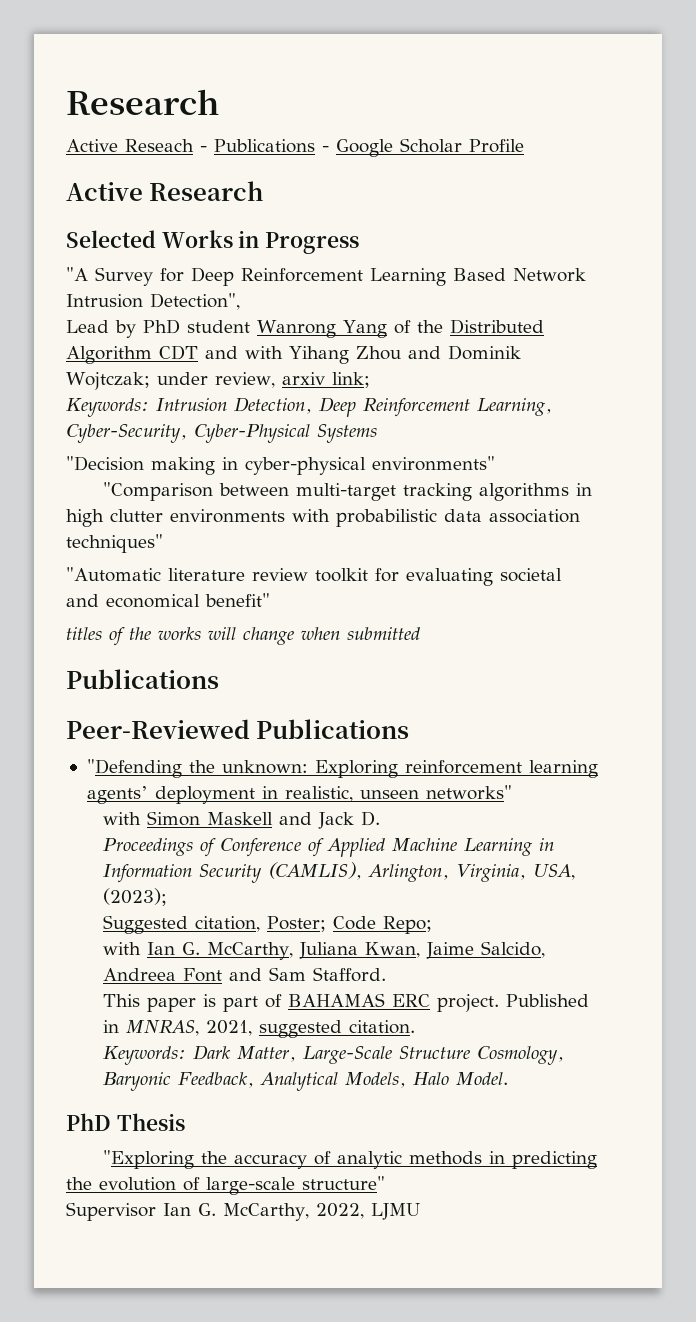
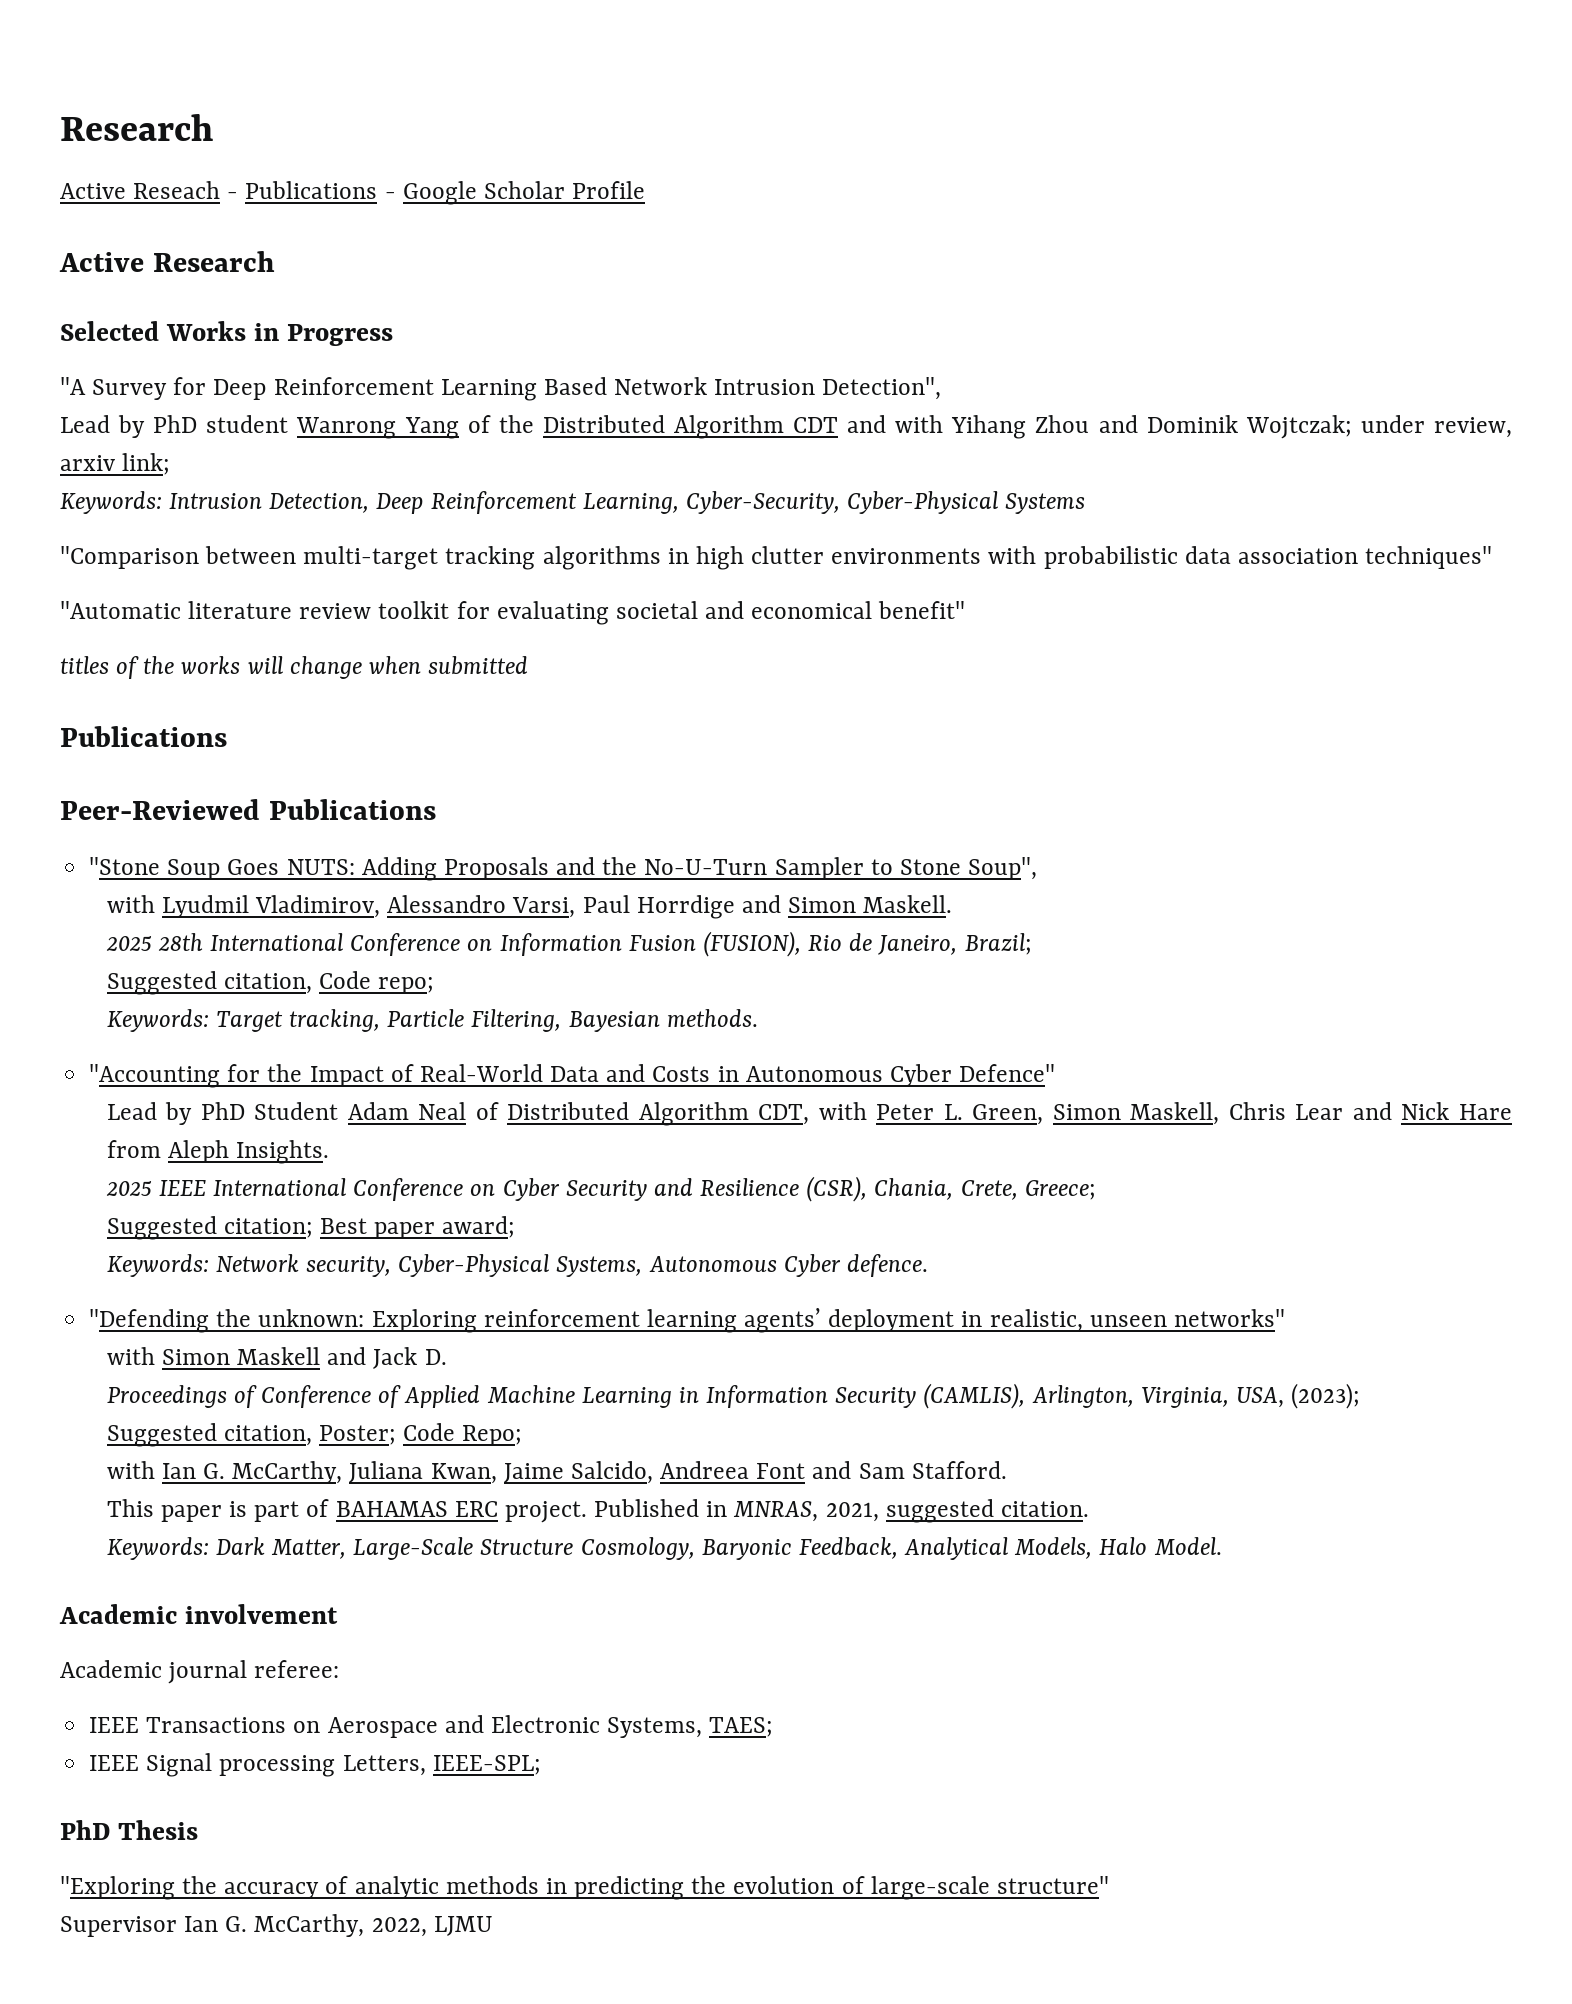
[66,456,495,475] // "Decision making in cyber-physical environments" -> (1086, 503) none
(410, 729) none -> [89,857,1038,881] [106,895,953,919] [105,931,1032,957] [106,971,435,995] [106,1009,758,1032] [89,1064,1056,1088] [106,1102,1513,1126] [106,1140,330,1164] [105,1176,1096,1202] [106,1216,516,1240] [106,1254,928,1277] // "Stone Soup Goes NUTS: Adding Proposals and the No-U-Turn Sampler to Stone Soup", // with Lyudmil Vladimirov, Alessandro Varsi, Paul Horrdige and Simon Maskell. // 2025 28th International Conference on Information Fusion (FUSION), Rio de Janeiro, Brazil; // Suggested citation, Code repo; // Keywords: Target tracking, Particle Filtering, Bayesian methods. // "Accounting for the Impact of Real-World Data and Costs in Autonomous Cyber Defence" // Lead by PhD Student Adam Neal of Distributed Algorithm CDT, with Peter L. Green, Simon Maskell, Chris Lear and Nick Hare from Aleph Insights. // 2025 IEEE International Conference on Cyber Security and Resilience (CSR), Chania, Crete, Greece; // Suggested citation; Best paper award; // Keywords: Network security, Cyber-Physical Systems, Autonomous Cyber defence.
(509, 1078) none -> [59,1604,338,1624] [60,1660,340,1684] [89,1715,774,1738] [89,1753,541,1777] // Academic involvement // Academic journal referee: // IEEE Transactions on Aerospace and Electronic Systems, TAES; // IEEE Signal processing Letters, IEEE-SPL;

